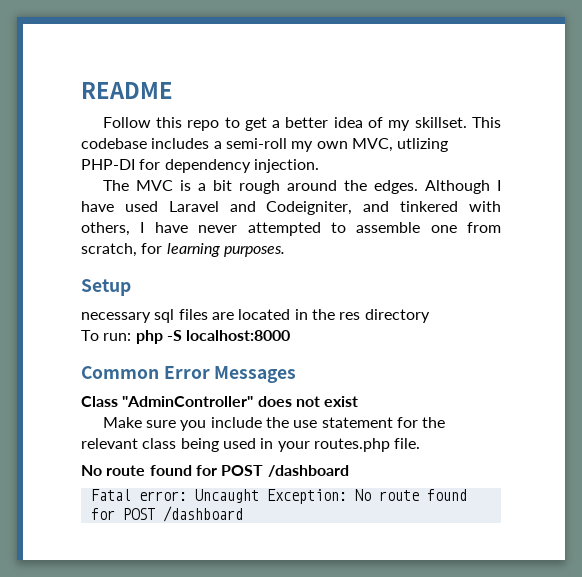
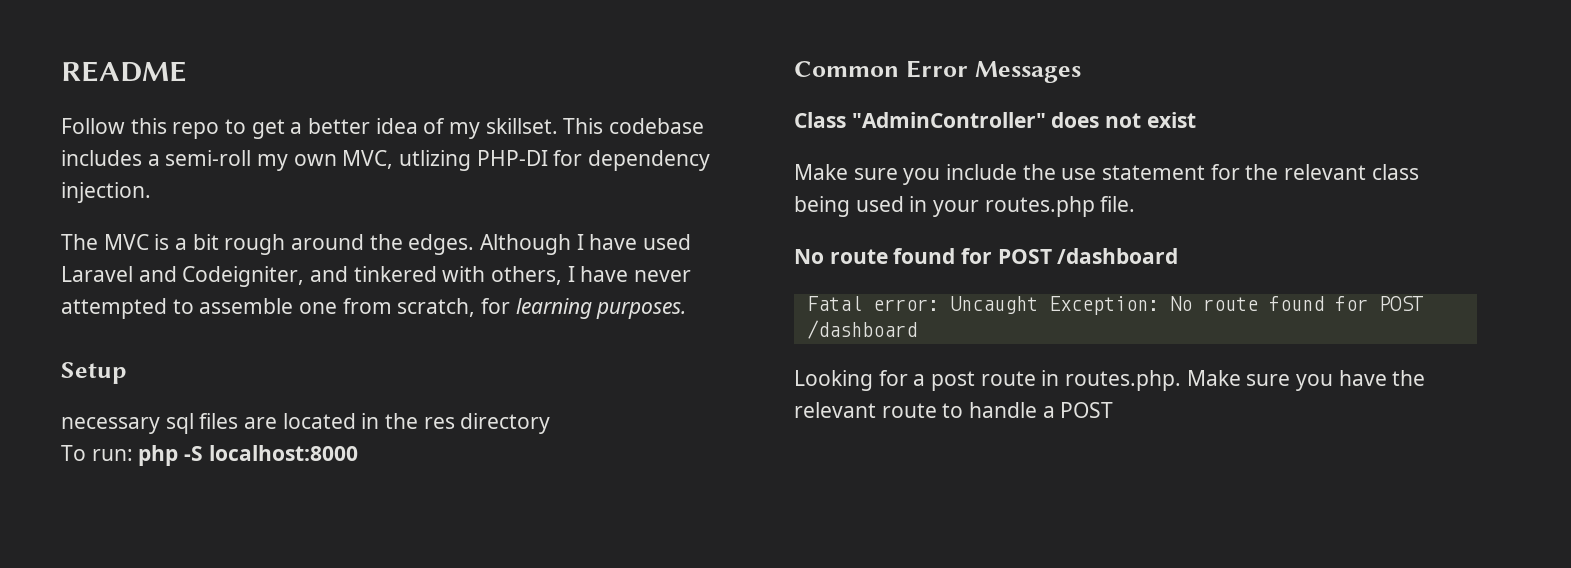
(243, 514) none -> [794,370,1426,391] [794,402,1114,418] // Looking for a post route in routes.php. Make sure you have the relevant route to handle a POST

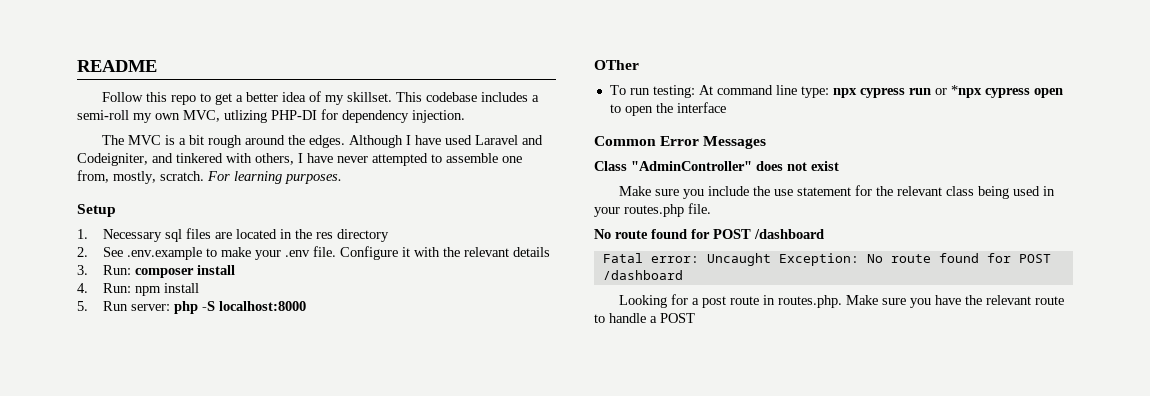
[342,298,511,317] from scratch, for -> [77,170,230,184] from, mostly, scratch. For
[61,417,160,434] necessary -> [77,229,163,242] 1. Necessary
[61,445,358,466] To run: php -S localhost:8000 -> [77,246,551,260] [77,265,236,278] [77,283,200,296] [77,301,307,314] [594,60,639,70] [609,85,1063,98] [609,102,726,116] 2. See .env.example to make your .env file. Configure it with the relevant details // 3. Run: composer install // 4. Run: npm install // 5. Run server: php -S localhost:8000 // OTher // To run testing: At command line type: npx cypress run or *npx cypress open to open the interface

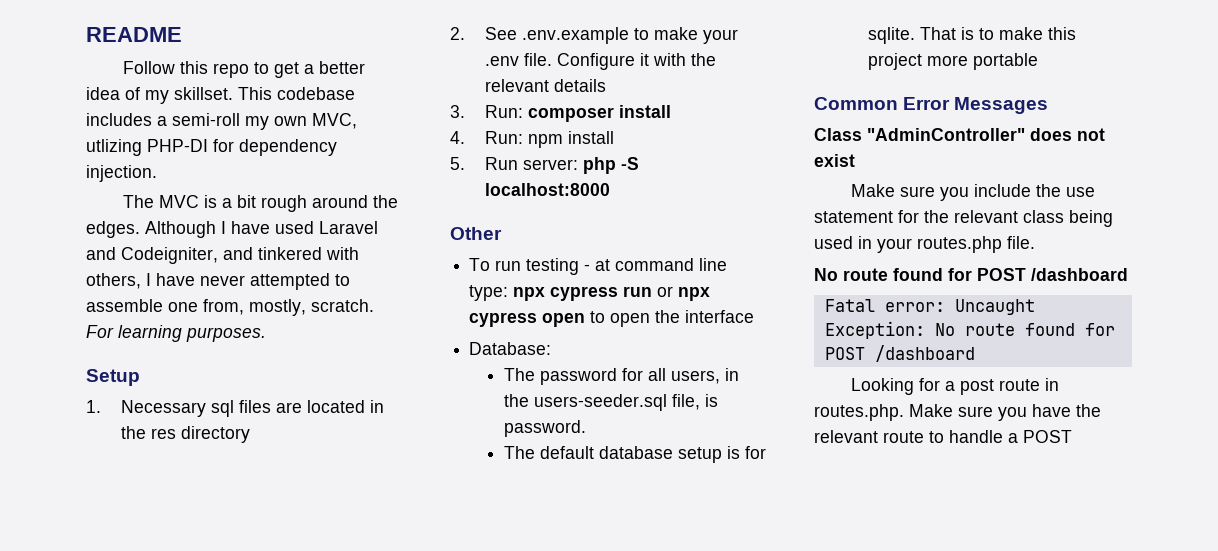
[594,60,639,70] OTher -> [450,227,502,240] Other
[652,85,713,98] testing: At -> [526,258,611,275] testing - at
[950,85,982,98] *npx -> [678,287,711,301] npx
(726, 107) none -> [469,342,552,355] [504,368,740,385] [504,394,719,411] [504,420,587,437] [504,446,767,463] [868,27,1077,44] [868,53,1039,70] // Database: // The password for all users, in the users-seeder.sql file, is password. // The default database setup is for sqlite. That is to make this project more portable

